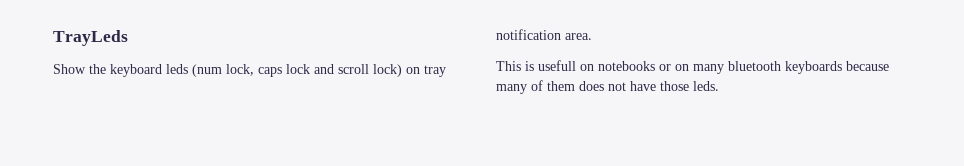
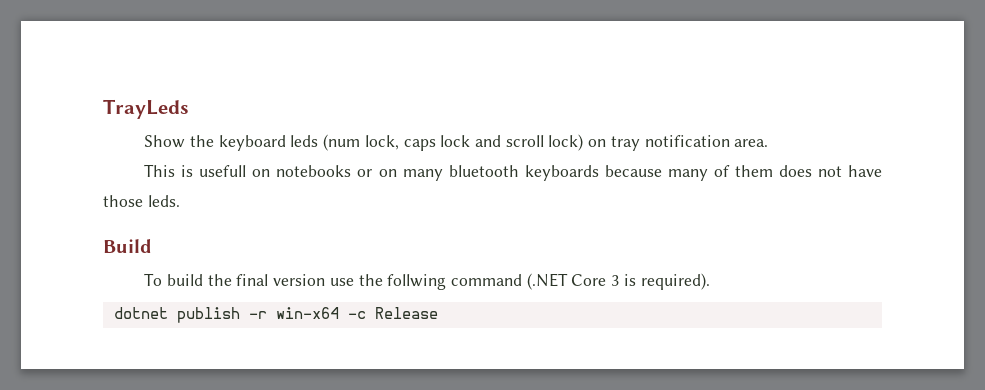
(719, 86) none -> [103,239,152,253] [144,273,710,290] [113,307,438,323] // Build // To build the final version use the follwing command (.NET Core 3 is required). // dotnet publish -r win-x64 -c Release

